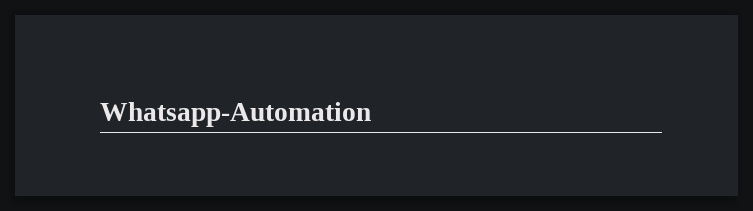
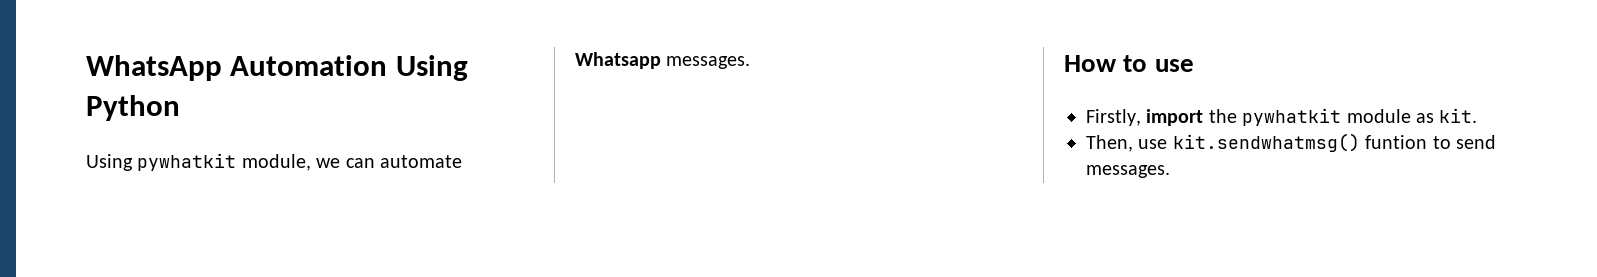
[100,102,371,127] Whatsapp-Automation -> [86,55,468,81] [86,95,180,121] [86,153,462,171] [575,52,751,69] [1064,55,1194,72] [1086,108,1478,126] [1086,133,1496,152] [1086,165,1170,178] WhatsApp Automation Using Python // Using pywhatkit module, we can automate Whatsapp messages. // How to use // Firstly, import the pywhatkit module as kit. // Then, use kit.sendwhatmsg() funtion to send messages.

